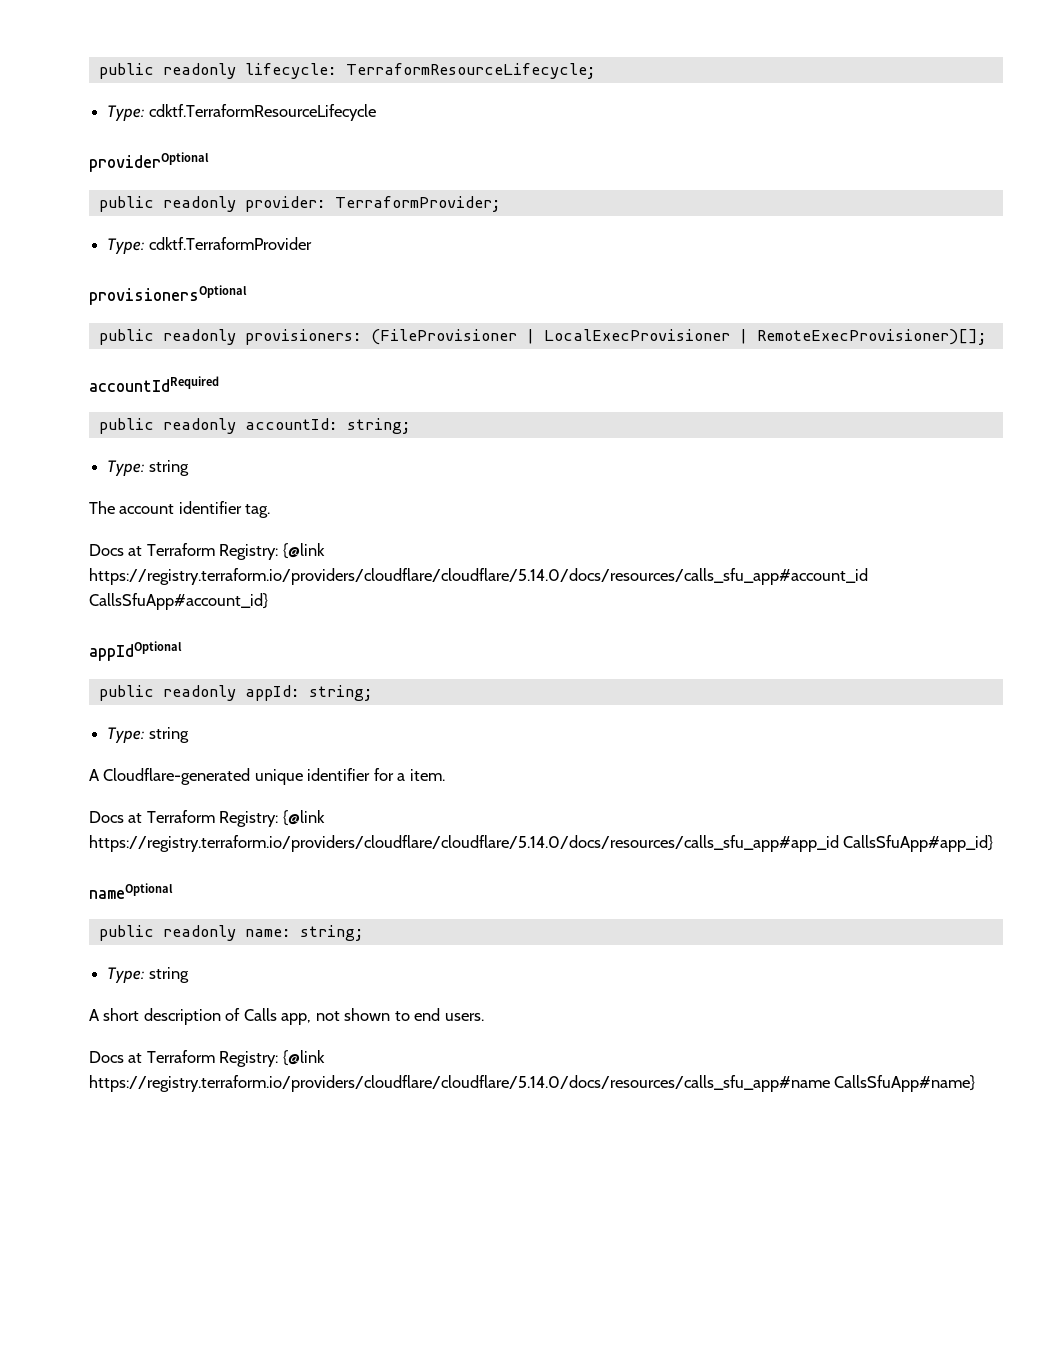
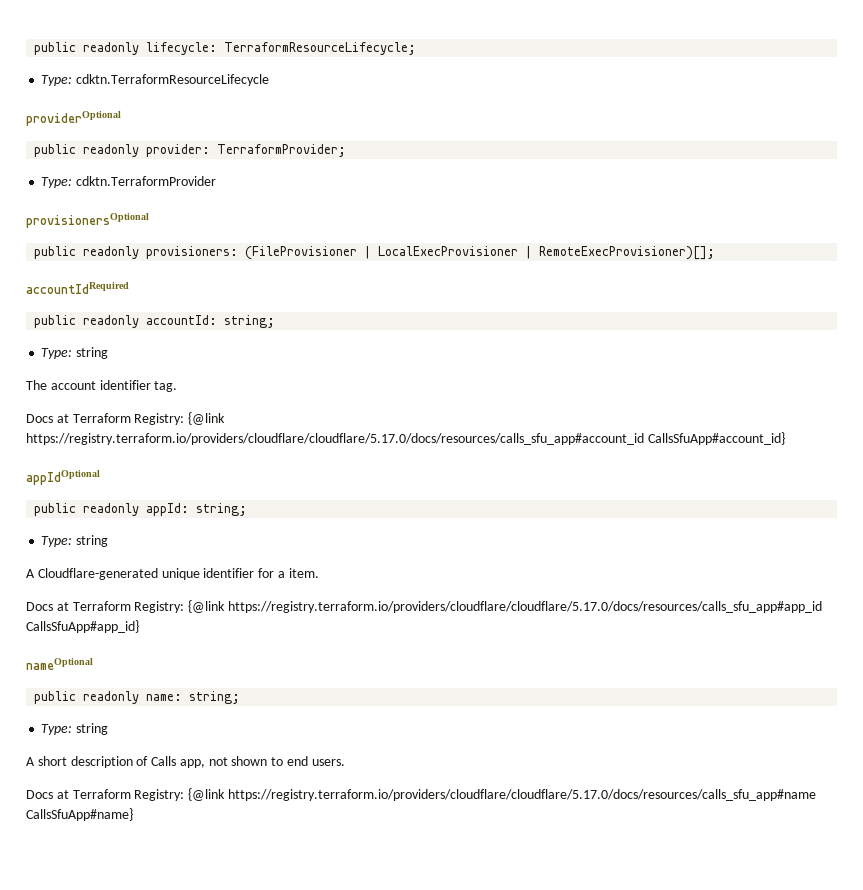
[148,104,376,121] cdktf.TerraformResourceLifecycle -> [76,74,270,86] cdktn.TerraformResourceLifecycle
[148,237,312,250] cdktf.TerraformProvider -> [76,176,217,186] cdktn.TerraformProvider
[89,568,868,585] https://registry.terraform.io/providers/cloudflare/cloudflare/5.14.0/docs/resources/calls_sfu_app#account_id -> [26,433,644,445] https://registry.terraform.io/providers/cloudflare/cloudflare/5.17.0/docs/resources/calls_sfu_app#account_id
[89,835,839,852] https://registry.terraform.io/providers/cloudflare/cloudflare/5.14.0/docs/resources/calls_sfu_app#app_id -> [227,601,822,613] https://registry.terraform.io/providers/cloudflare/cloudflare/5.17.0/docs/resources/calls_sfu_app#app_id
[89,1075,830,1092] https://registry.terraform.io/providers/cloudflare/cloudflare/5.14.0/docs/resources/calls_sfu_app#name -> [227,789,816,801] https://registry.terraform.io/providers/cloudflare/cloudflare/5.17.0/docs/resources/calls_sfu_app#name

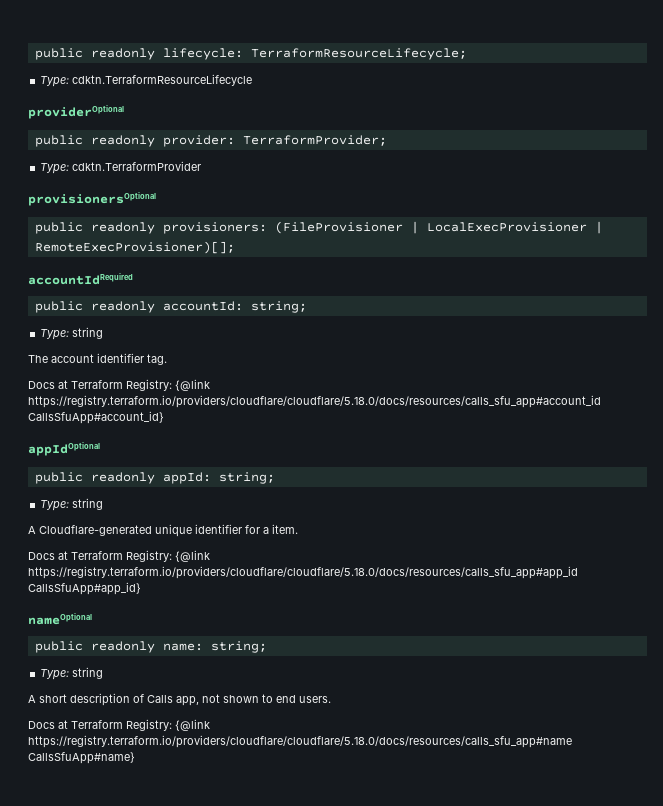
[26,433,644,445] https://registry.terraform.io/providers/cloudflare/cloudflare/5.17.0/docs/resources/calls_sfu_app#account_id -> [28,395,601,408] https://registry.terraform.io/providers/cloudflare/cloudflare/5.18.0/docs/resources/calls_sfu_app#account_id
[227,601,822,613] https://registry.terraform.io/providers/cloudflare/cloudflare/5.17.0/docs/resources/calls_sfu_app#app_id -> [28,566,578,579] https://registry.terraform.io/providers/cloudflare/cloudflare/5.18.0/docs/resources/calls_sfu_app#app_id
[227,789,816,801] https://registry.terraform.io/providers/cloudflare/cloudflare/5.17.0/docs/resources/calls_sfu_app#name -> [28,735,572,748] https://registry.terraform.io/providers/cloudflare/cloudflare/5.18.0/docs/resources/calls_sfu_app#name

